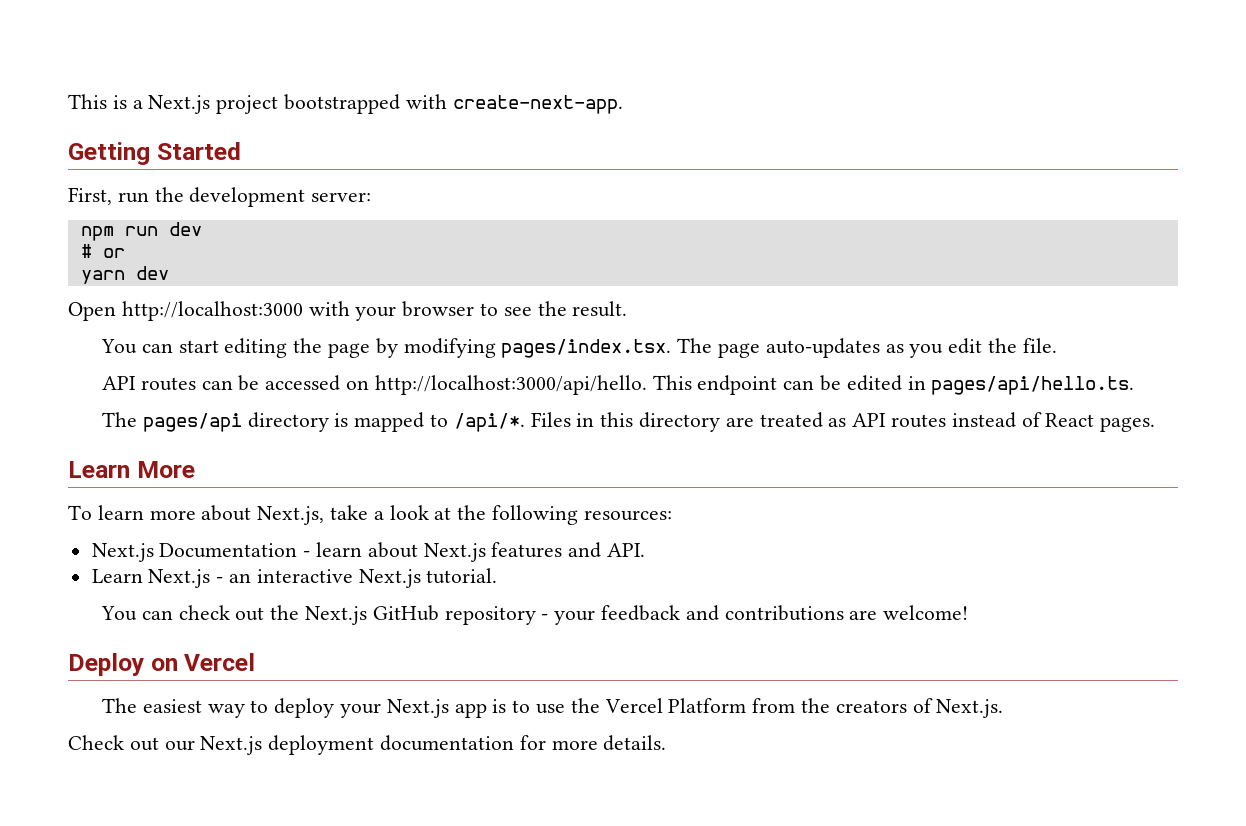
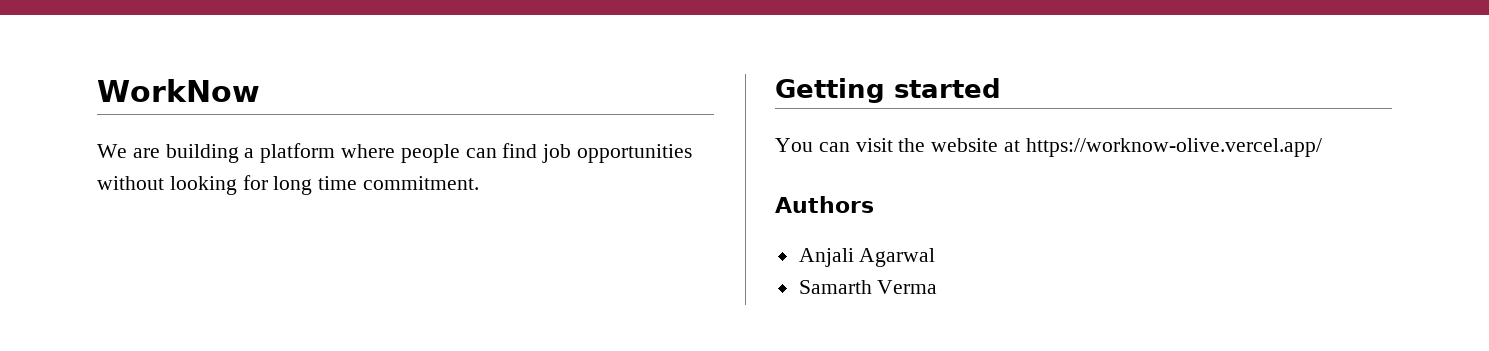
[68,94,623,114] [68,142,241,165] [68,187,372,207] [80,222,202,241] [80,244,125,258] [80,266,169,284] [68,301,628,321] [100,338,1057,358] [101,375,1135,395] [101,412,1156,432] [68,461,195,478] [68,505,672,525] [91,542,646,562] [91,568,498,588] [100,605,969,625] [68,653,256,676] [101,698,1004,718] [68,735,667,755] This is a Next.js project bootstrapped with create-next-app. // Getting Started // First, run the development server: // npm run dev // # or // yarn dev // Open http://localhost:3000 with your browser to see the result. // You can start editing the page by modifying pages/index.tsx. The page auto-updates as you edit the file. // API routes can be accessed on http://localhost:3000/api/hello. This endpoint can be edited in pages/api/hello.ts. // The pages/api directory is mapped to /api/*. Files in this directory are treated as API routes instead of React pages. // Learn More // To learn more about Next.js, take a look at the following resources: // Next.js Documentation - learn about Next.js features and API. // Learn Next.js - an interactive Next.js tutorial. // You can check out the Next.js GitHub repository - your feedback and contributions are welcome! // Deploy on Vercel // The easiest way to deploy your Next.js app is to use the Vercel Platform from the creators of Next.js. // Check out our Next.js deployment documentation for more details. -> [97,79,260,102] [97,143,693,163] [97,175,480,195] [775,78,1001,103] [775,138,1322,157] [775,196,874,213] [798,248,936,267] [798,280,938,294] WorkNow // We are building a platform where people can find job opportunities without looking for long time commitment. // Getting started // You can visit the website at https://worknow-olive.vercel.app/ // Authors // Anjali Agarwal // Samarth Verma

